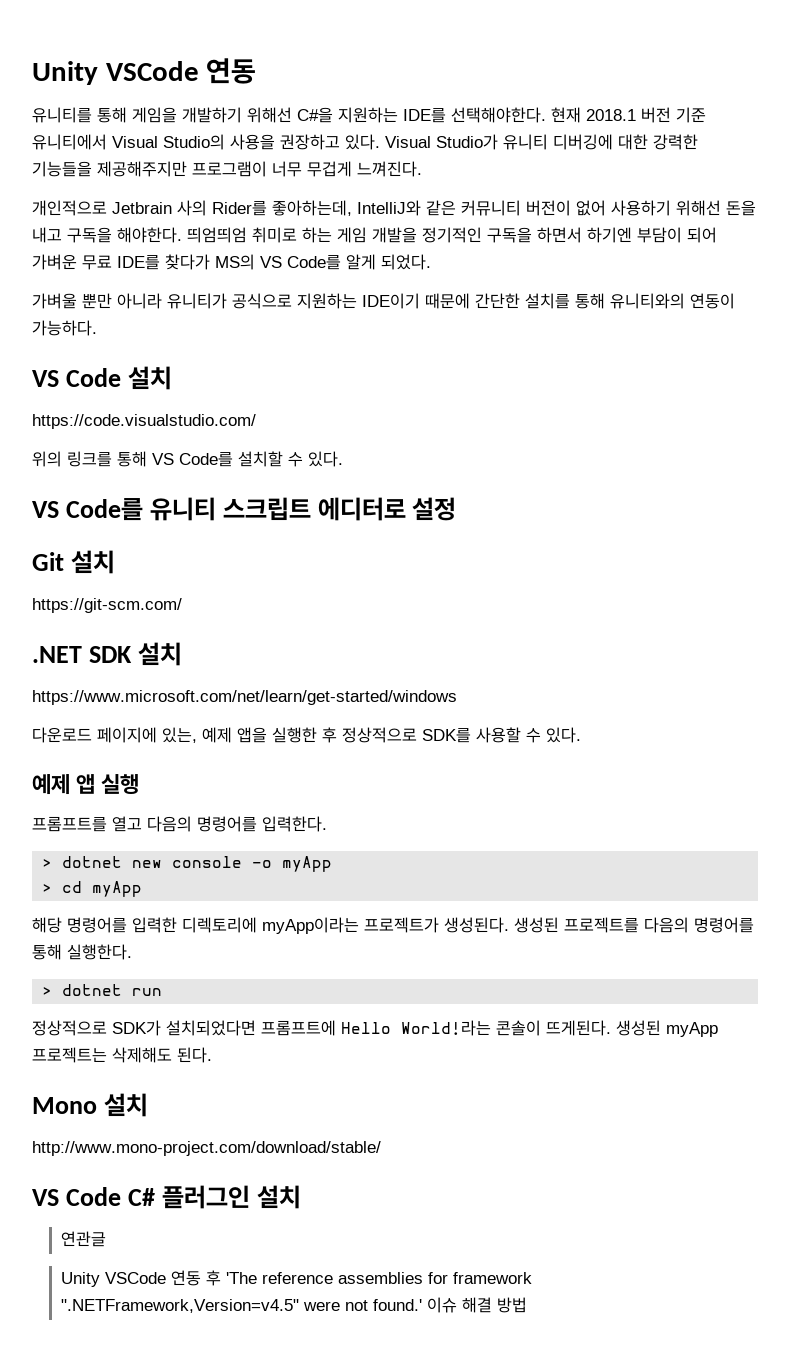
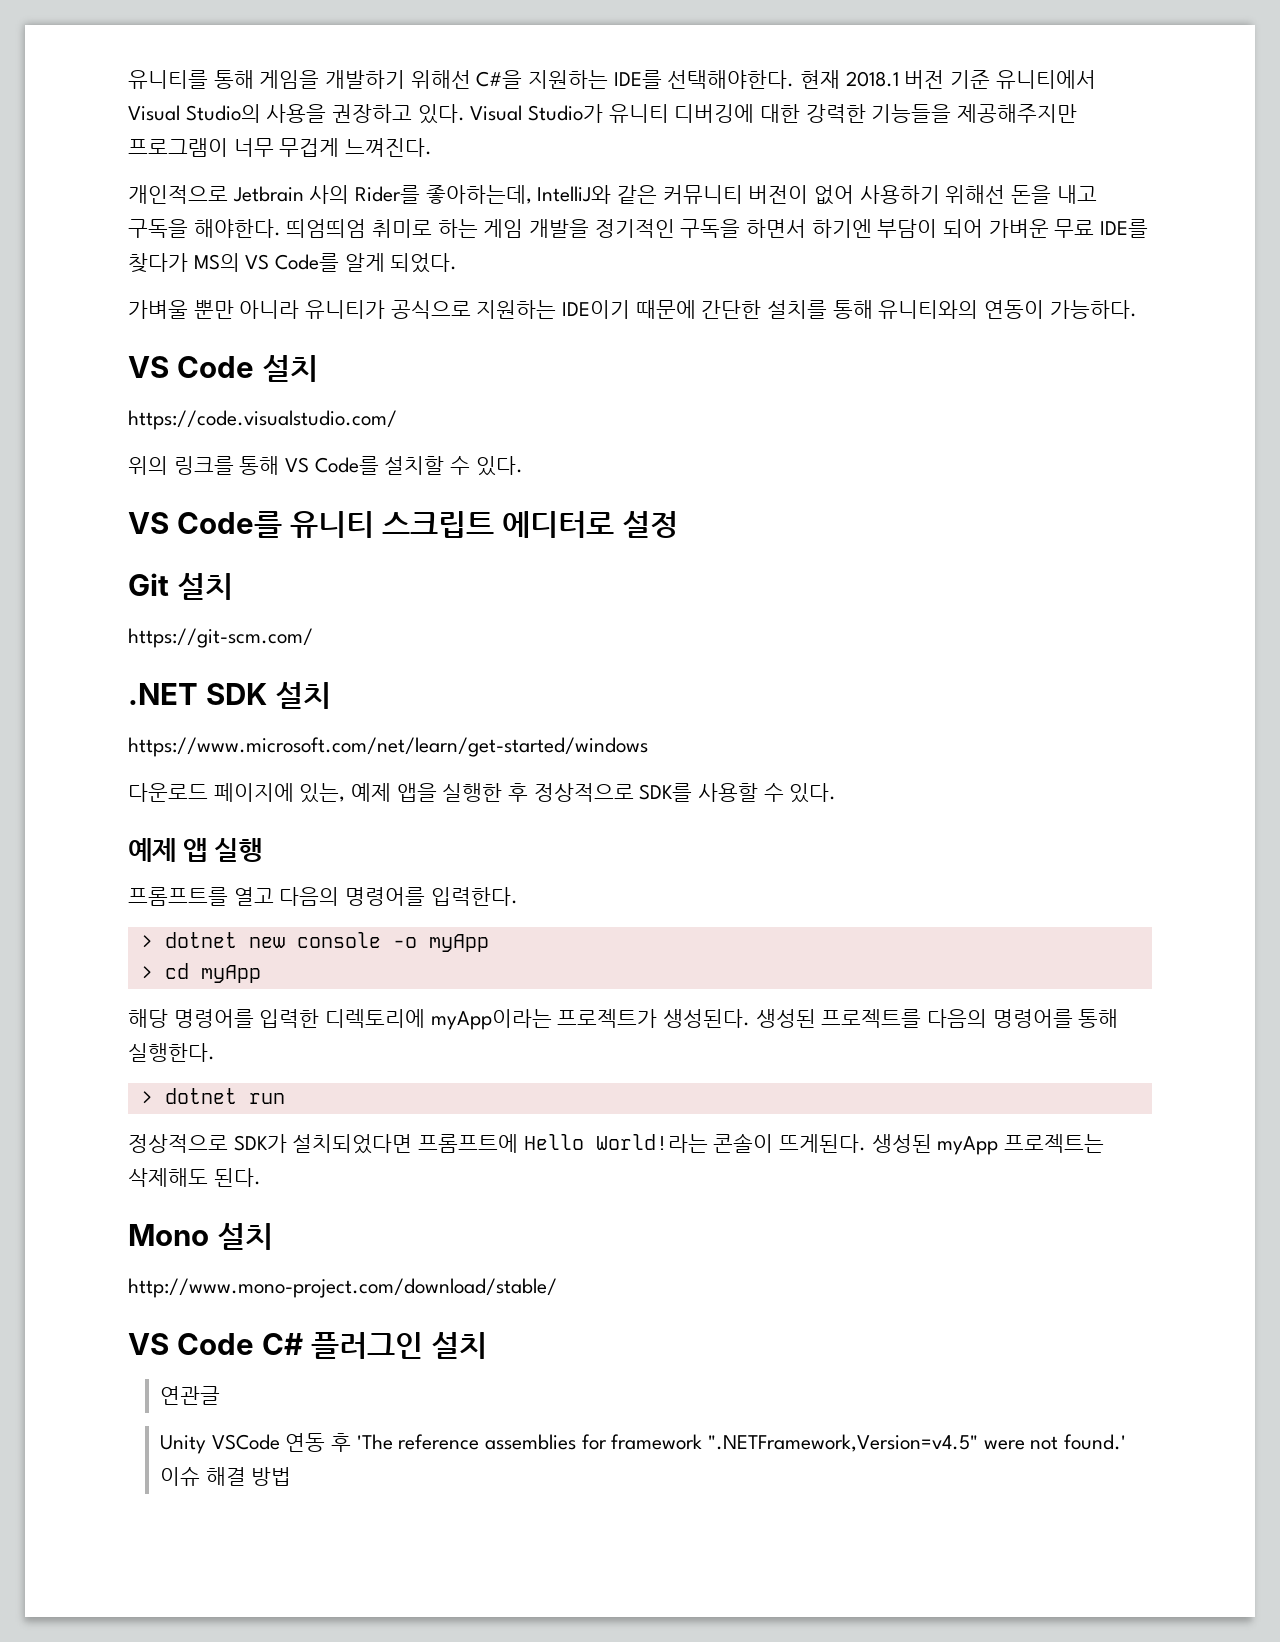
[32,58,257,85] Unity VSCode 연동 // -> (128, 79) none

